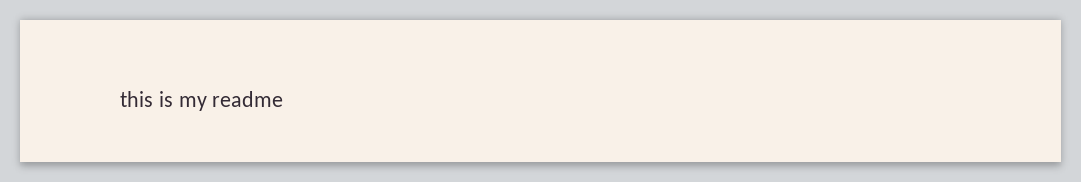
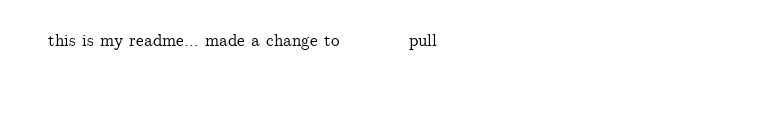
[212,91,284,107] readme -> [129,34,437,50] readme... made a change to pull

